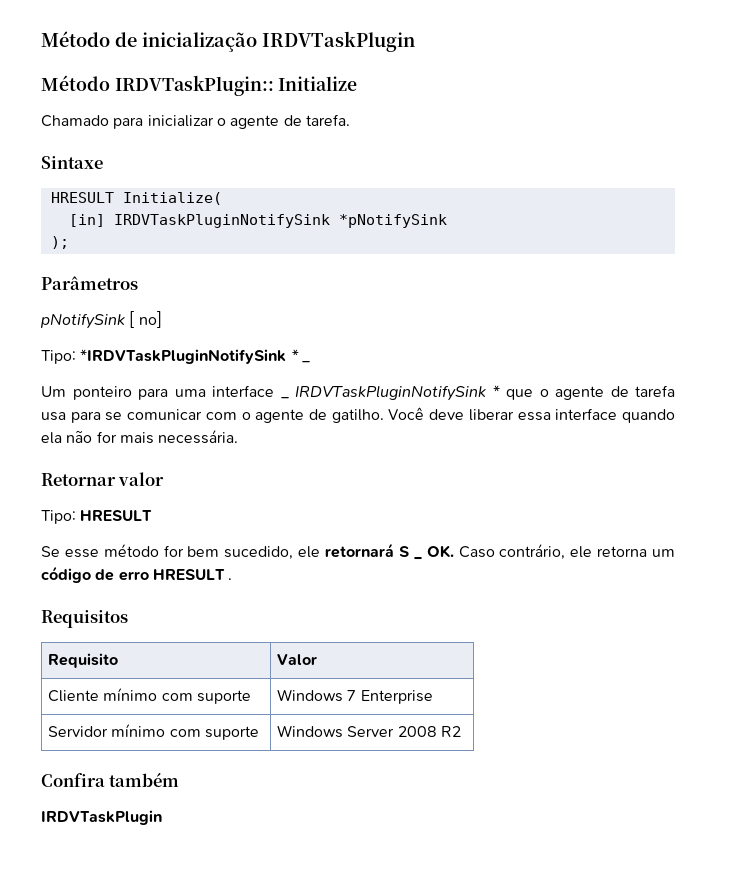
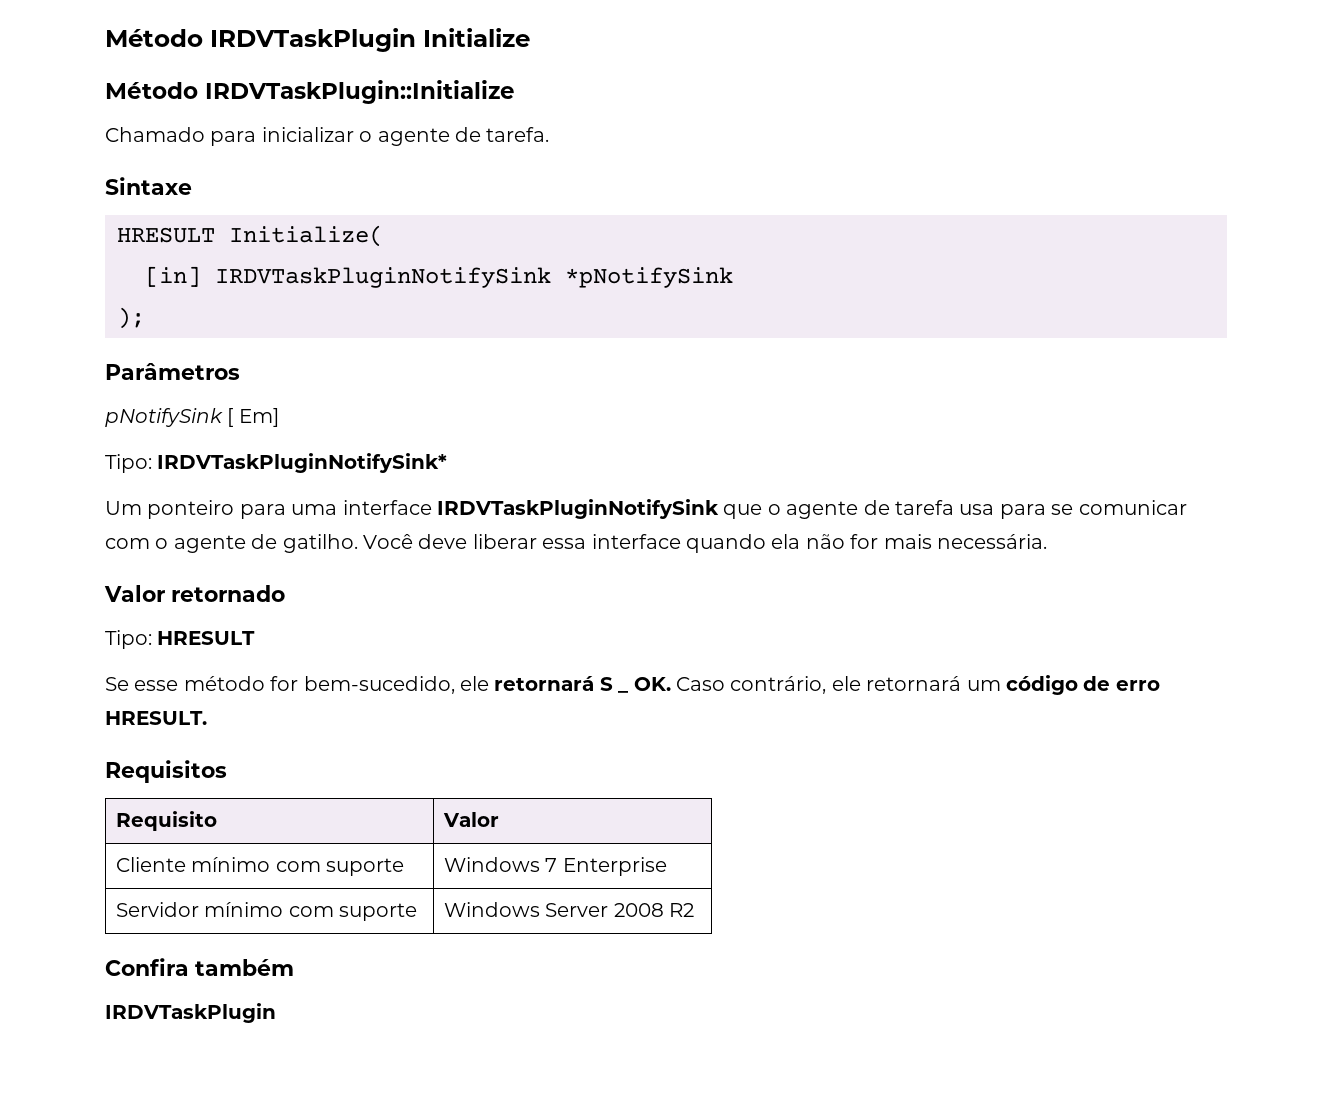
[41,31,415,52] [41,75,358,96] Método de inicialização IRDVTaskPlugin // Método IRDVTaskPlugin:: Initialize -> [105,28,530,52] [105,80,515,104] Método IRDVTaskPlugin Initialize // Método IRDVTaskPlugin::Initialize
[138,311,162,328] [41,349,299,364] [301,361,310,363] no] // Tipo: *IRDVTaskPluginNotifySink * _ -> [238,408,279,427] [105,453,448,473] Em] // Tipo: IRDVTaskPluginNotifySink*
[280,385,500,401] _ IRDVTaskPluginNotifySink * -> [437,499,719,519] IRDVTaskPluginNotifySink
[41,472,165,486] Retornar valor -> [104,585,285,602] Valor retornado
[187,546,294,560] bem sucedido, -> [303,676,455,694] bem-sucedido,
[597,546,648,557] retorna -> [866,676,962,691] retornará
[152,569,233,580] HRESULT . -> [105,711,207,725] HRESULT.

